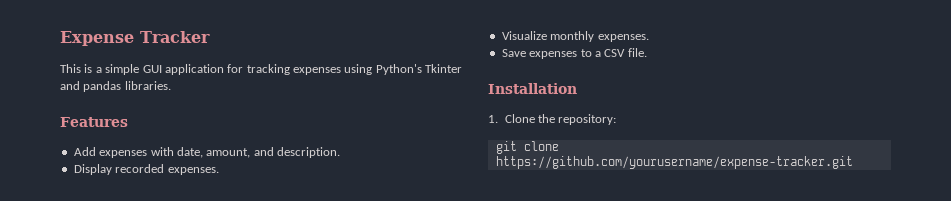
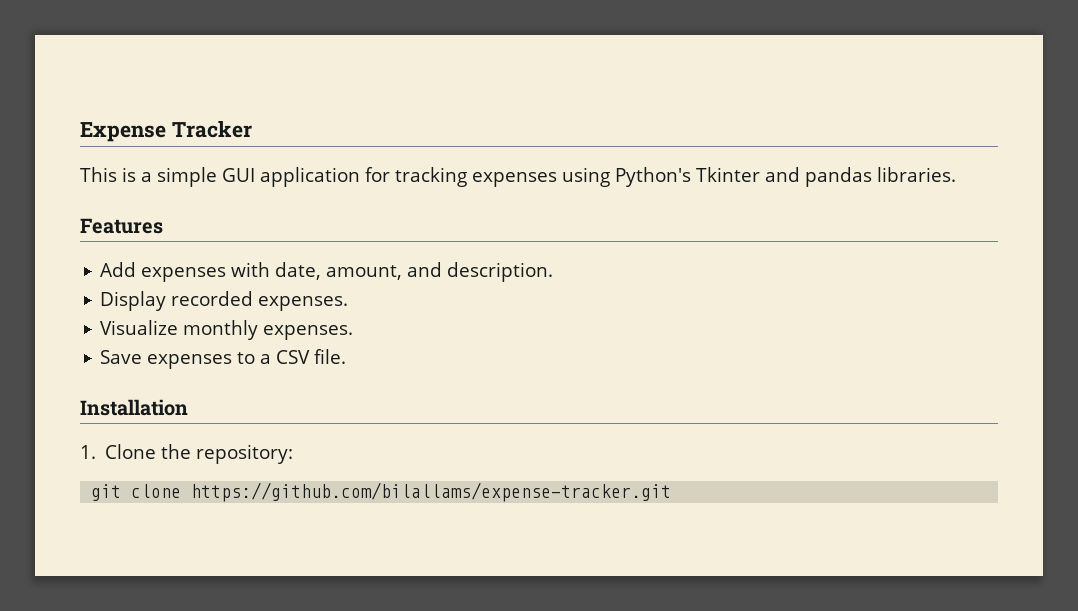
[495,156,853,169] https://github.com/yourusername/expense-tracker.git -> [191,482,672,502] https://github.com/bilallams/expense-tracker.git

